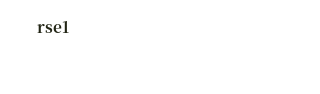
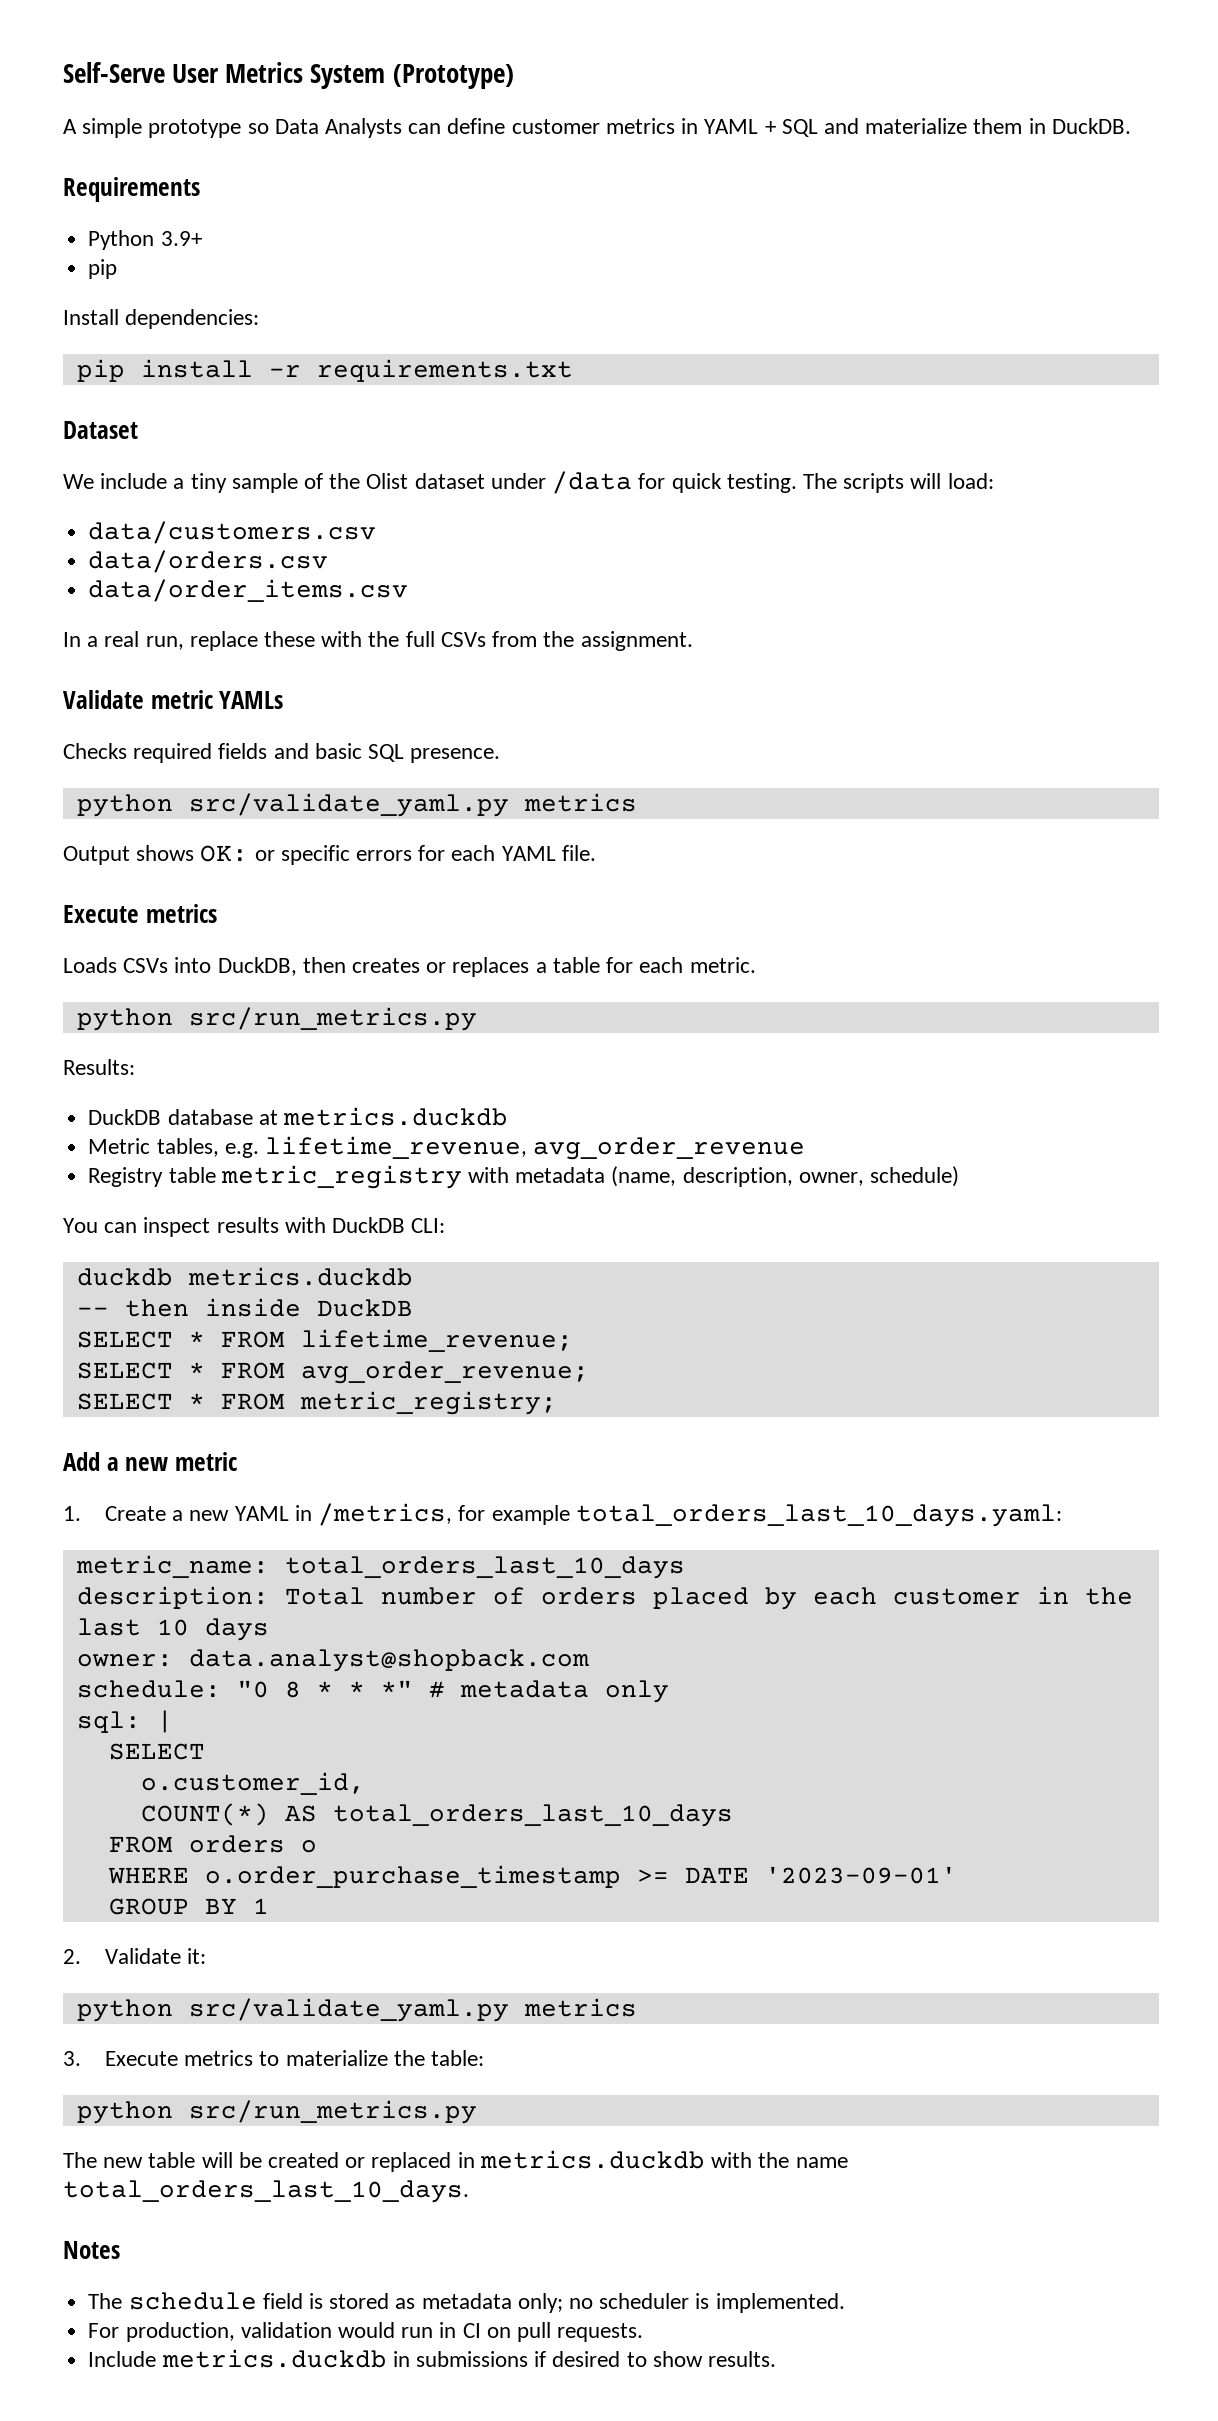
[37,21,69,33] rse1 -> [63,62,514,89] [63,118,1131,138] [63,177,200,202] [88,230,202,250] [88,259,118,279] [63,309,260,329] [76,359,573,382] [63,421,138,439] [63,471,994,494] [88,521,377,544] [88,550,329,573] [88,579,409,602] [63,631,693,651] [63,690,284,709] [63,743,501,763] [76,793,637,817] [63,845,596,865] [63,904,217,923] [63,957,756,977] [76,1007,477,1031] [63,1059,135,1075] [88,1107,508,1126] [88,1136,806,1160] [88,1165,959,1189] [63,1217,446,1237] [76,1267,413,1286] [76,1298,413,1317] [76,1329,573,1352] [76,1361,589,1384] [76,1391,557,1415] [63,1452,237,1471] [63,1503,1062,1527] [75,1555,685,1579] [76,1586,1133,1610] [76,1618,269,1641] [76,1649,589,1672] [76,1680,669,1703] [76,1710,173,1733] [108,1743,205,1760] [140,1772,365,1795] [140,1803,733,1827] [108,1835,317,1853] [107,1865,957,1888] [108,1898,269,1915] [63,1948,207,1964] [76,1998,637,2022] [63,2050,485,2066] [76,2100,477,2124] [63,2150,848,2172] [63,2180,469,2203] [63,2241,120,2259] [88,2292,845,2313] [88,2322,644,2342] [88,2349,776,2368] Self-Serve User Metrics System (Prototype) // A simple prototype so Data Analysts can define customer metrics in YAML + SQL and materialize them in DuckDB. // Requirements // Python 3.9+ // pip // Install dependencies: // pip install -r requirements.txt // Dataset // We include a tiny sample of the Olist dataset under /data for quick testing. The scripts will load: // data/customers.csv // data/orders.csv // data/order_items.csv // In a real run, replace these with the full CSVs from the assignment. // Validate metric YAMLs // Checks required fields and basic SQL presence. // python src/validate_yaml.py metrics // Output shows OK: or specific errors for each YAML file. // Execute metrics // Loads CSVs into DuckDB, then creates or replaces a table for each metric. // python src/run_metrics.py // Results: // DuckDB database at metrics.duckdb // Metric tables, e.g. lifetime_revenue, avg_order_revenue // Registry table metric_registry with metadata (name, description, owner, schedule) // You can inspect results with DuckDB CLI: // duckdb metrics.duckdb // -- then inside DuckDB // SELECT * FROM lifetime_revenue; // SELECT * FROM avg_order_revenue; // SELECT * FROM metric_registry; // Add a new metric // 1. Create a new YAML in /metrics, for example total_orders_last_10_days.yaml: // metric_name: total_orders_last_10_days // description: Total number of orders placed by each customer in the last 10 days // owner: data.analyst@shopback.com // schedule: "0 8 * * *" # metadata only // sql: | // SELECT // o.customer_id, // COUNT(*) AS total_orders_last_10_days // FROM orders o // WHERE o.order_purchase_timestamp >= DATE '2023-09-01' // GROUP BY 1 // 2. Validate it: // python src/validate_yaml.py metrics // 3. Execute metrics to materialize the table: // python src/run_metrics.py // The new table will be created or replaced in metrics.duckdb with the name total_orders_last_10_days. // Notes // The schedule field is stored as metadata only; no scheduler is implemented. // For production, validation would run in CI on pull requests. // Include metrics.duckdb in submissions if desired to show results.

